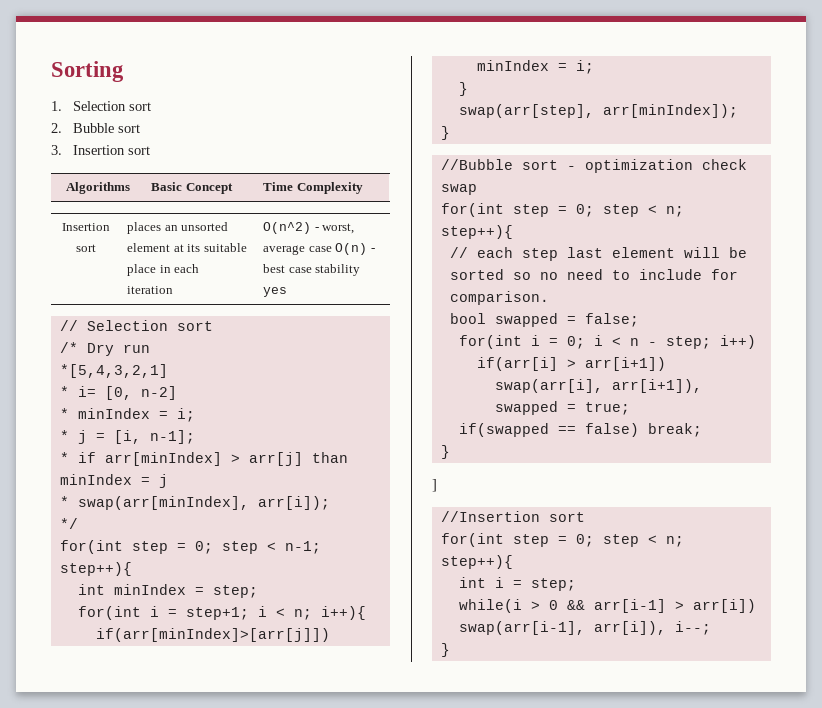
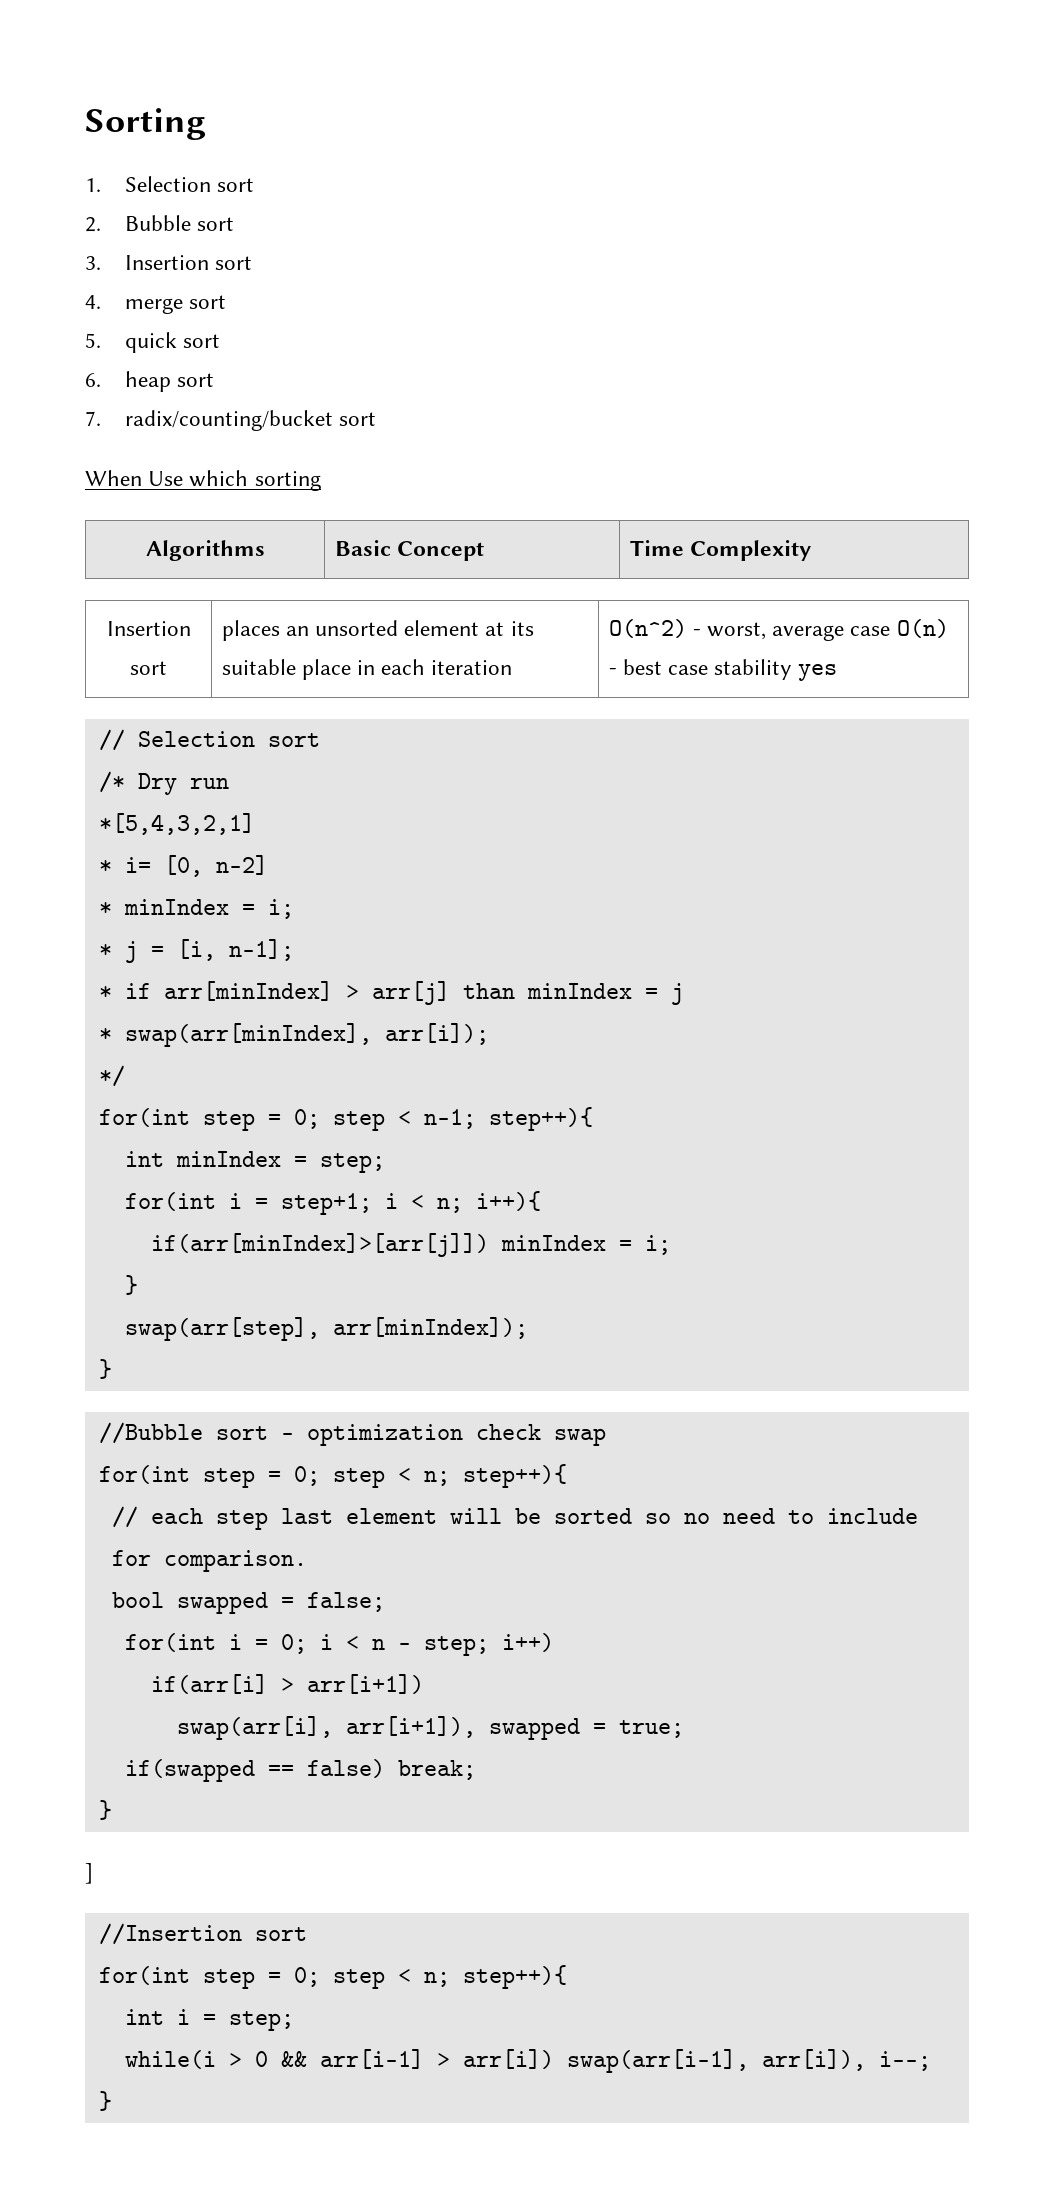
(150, 150) none -> [85,295,227,314] [85,332,221,353] [85,371,215,392] [85,410,377,431] [85,470,321,491] // 4. merge sort // 5. quick sort // 6. heap sort // 7. radix/counting/bucket sort // When Use which sorting

